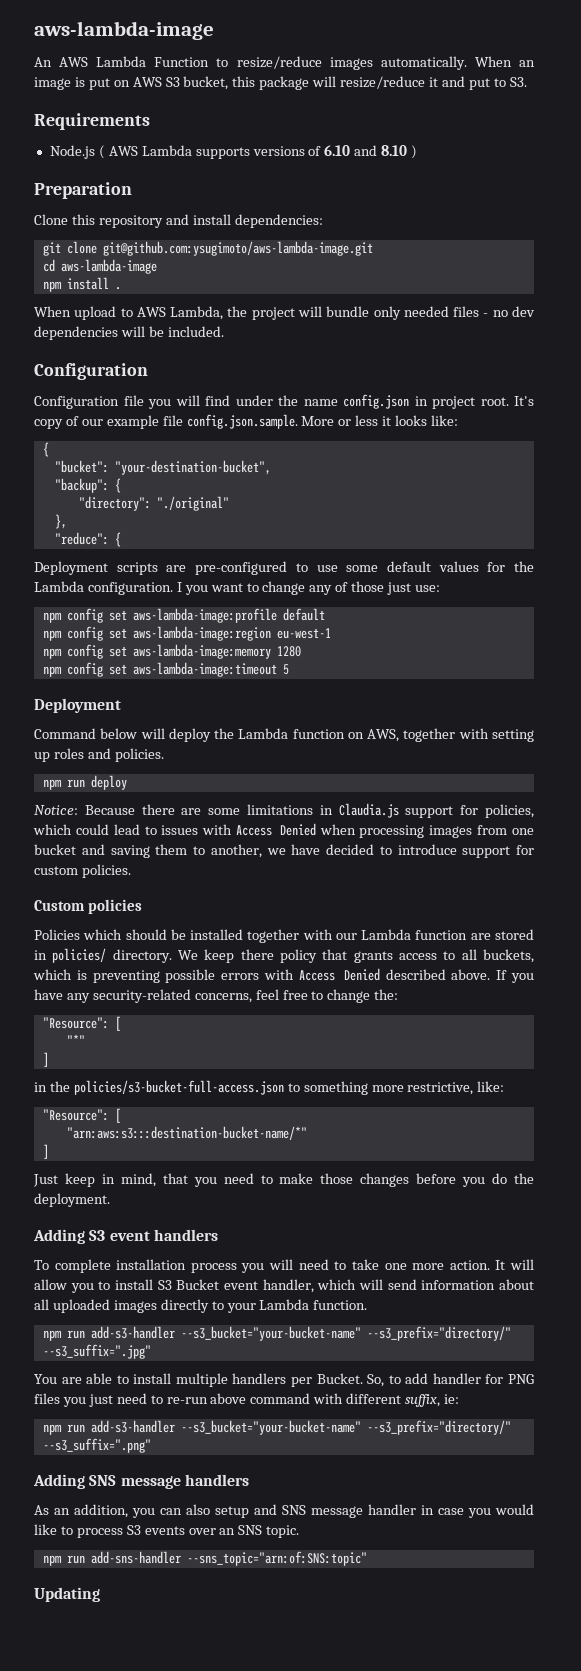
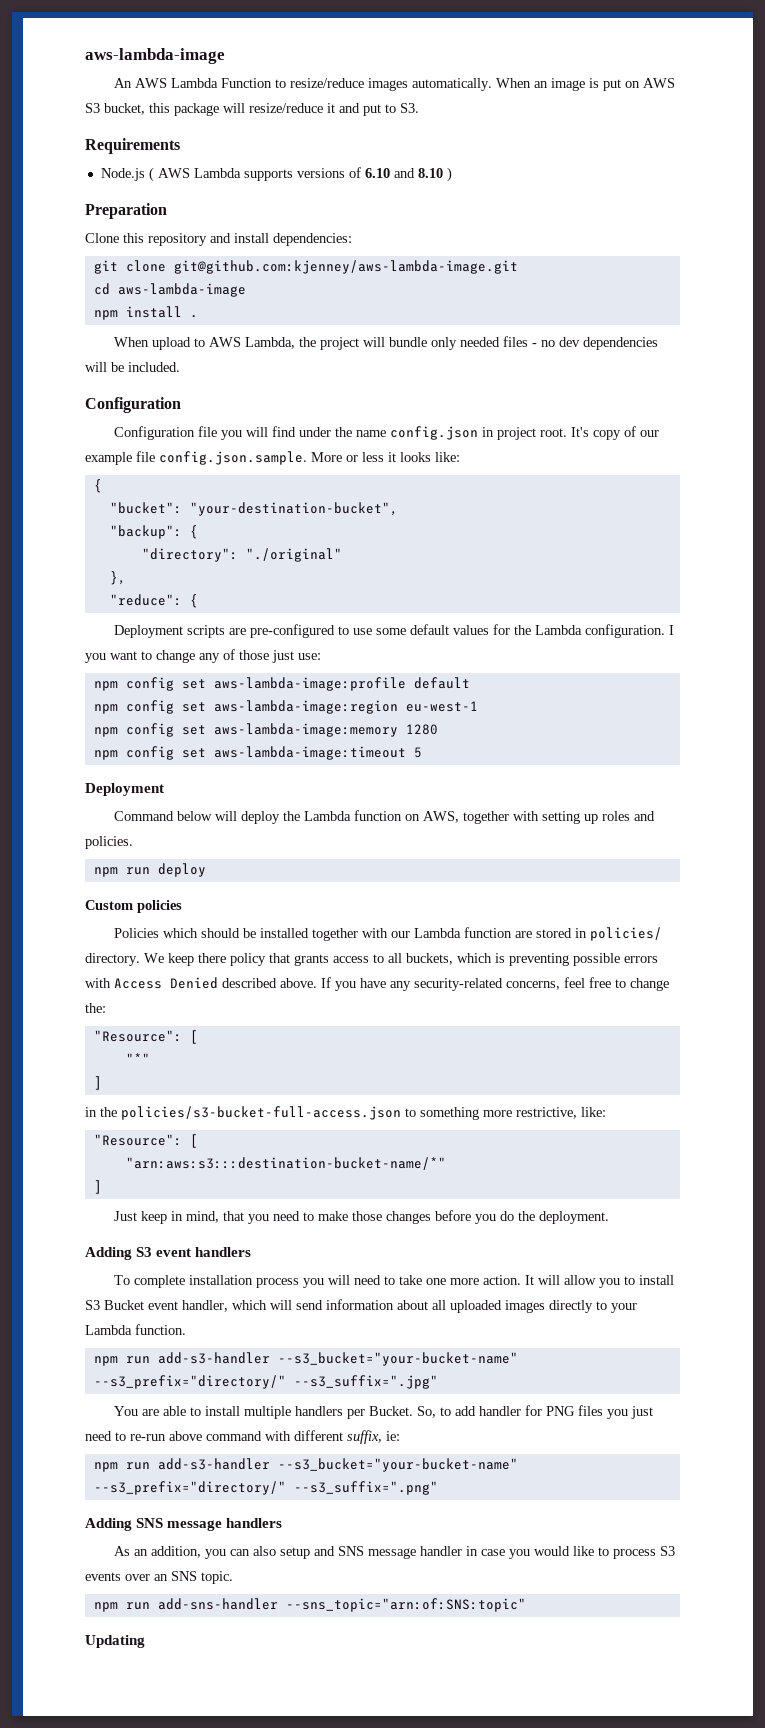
[102,241,373,256] git@github.com:ysugimoto/aws-lambda-image.git -> [173,260,518,274] git@github.com:kjenney/aws-lambda-image.git
[34,803,535,818] [33,823,534,838] [34,844,534,858] [34,864,131,878] // Notice: Because there are some limitations in Claudia.js support for policies, which could lead to issues with Access Denied when processing images from one bucket and saving them to another, we have decided to introduce support for custom policies. -> (206, 870) none

